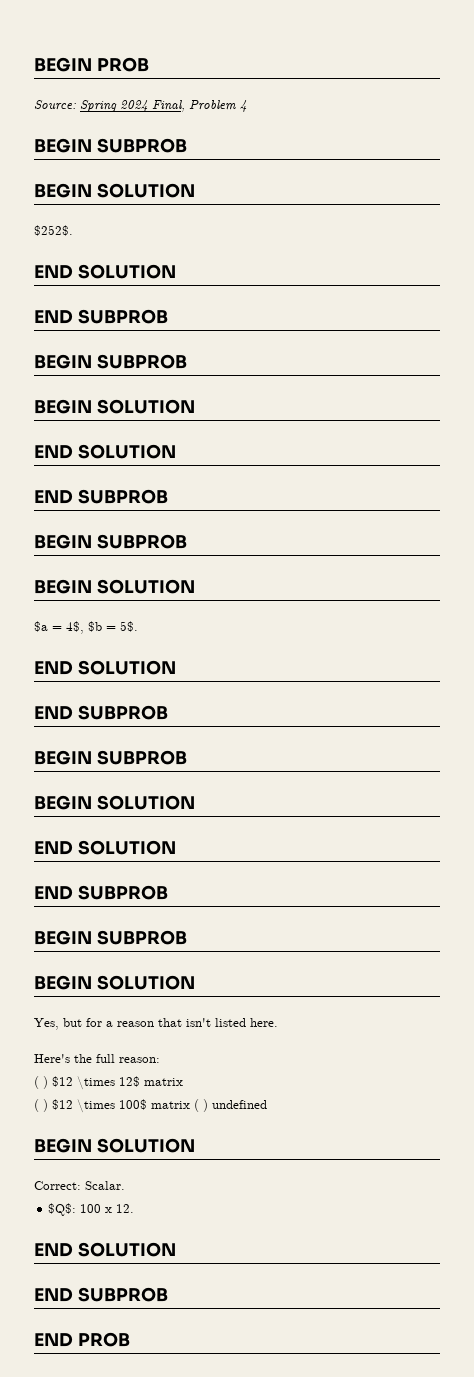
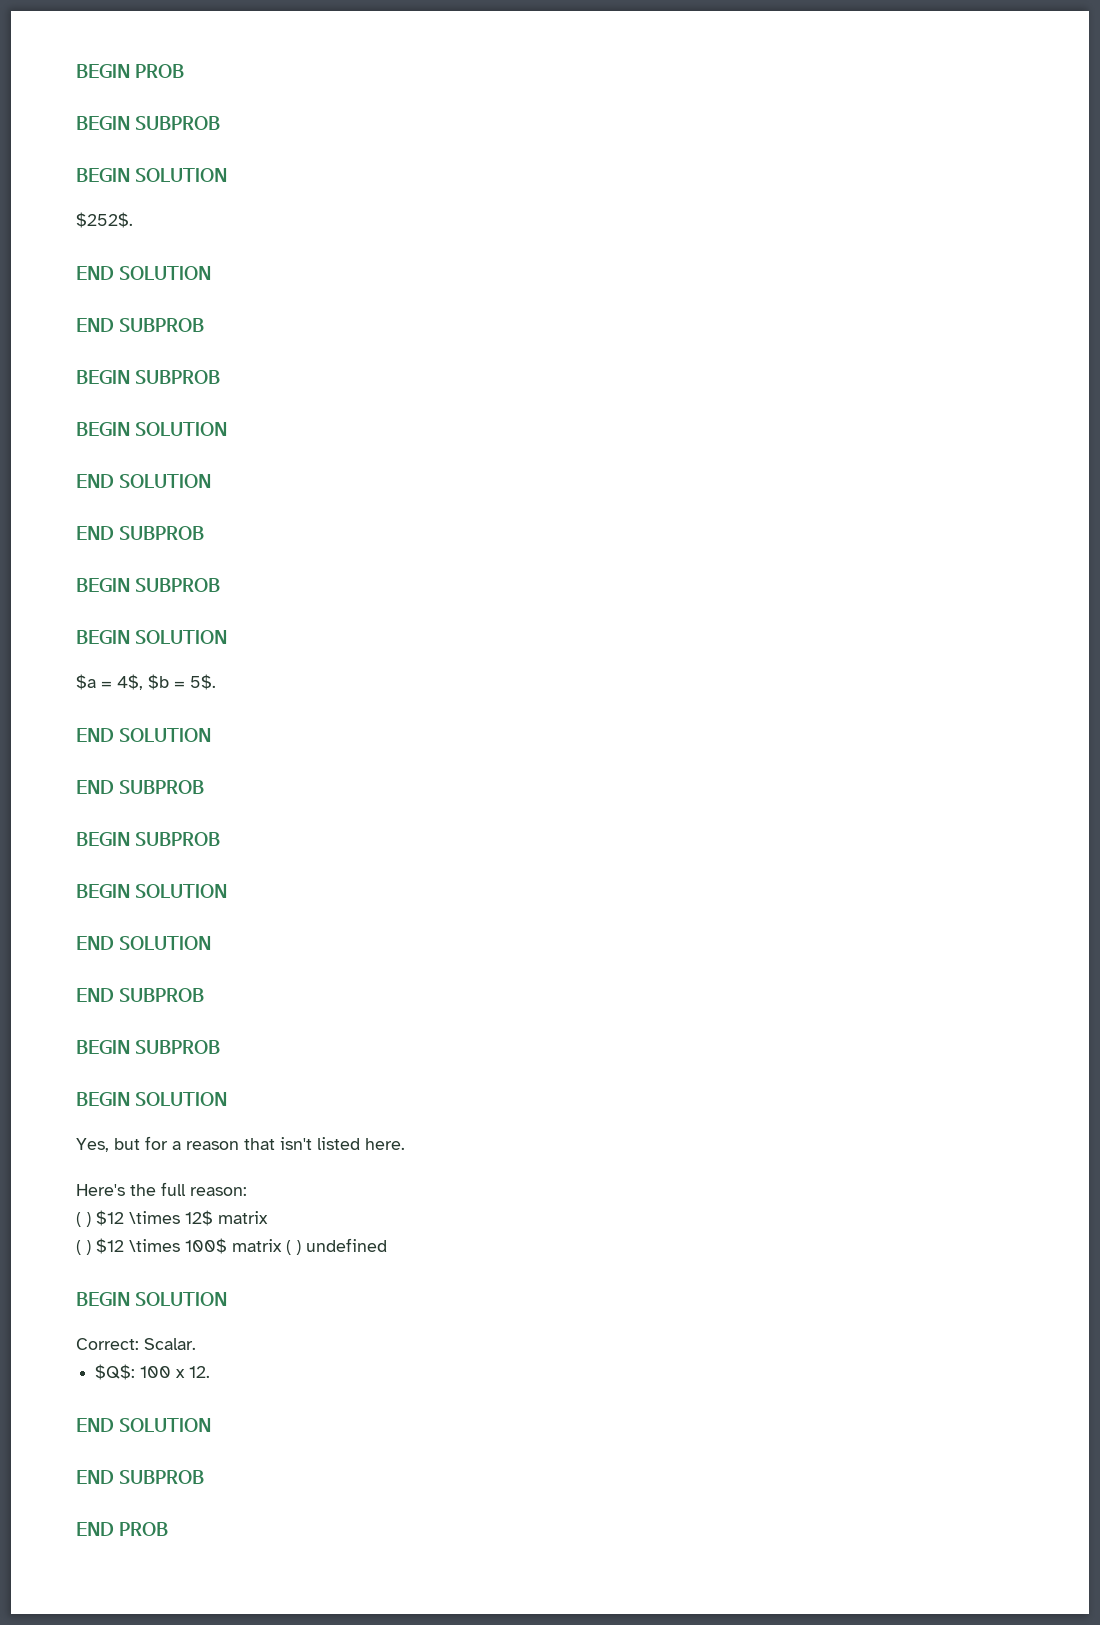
[34,100,247,112] // Source: Spring 2024 Final, Problem 4 -> (185, 71) none

